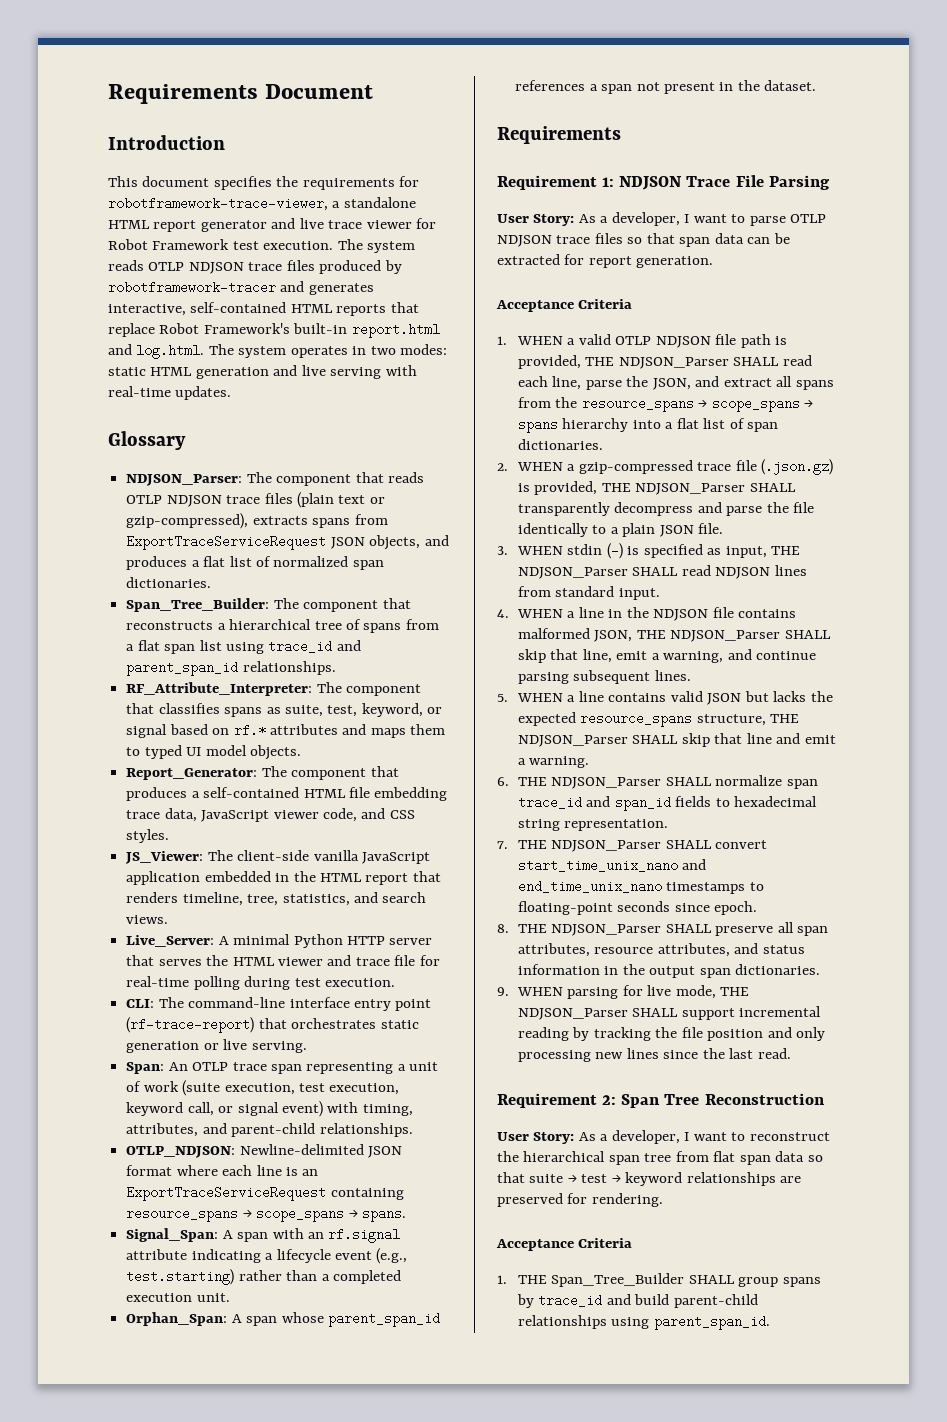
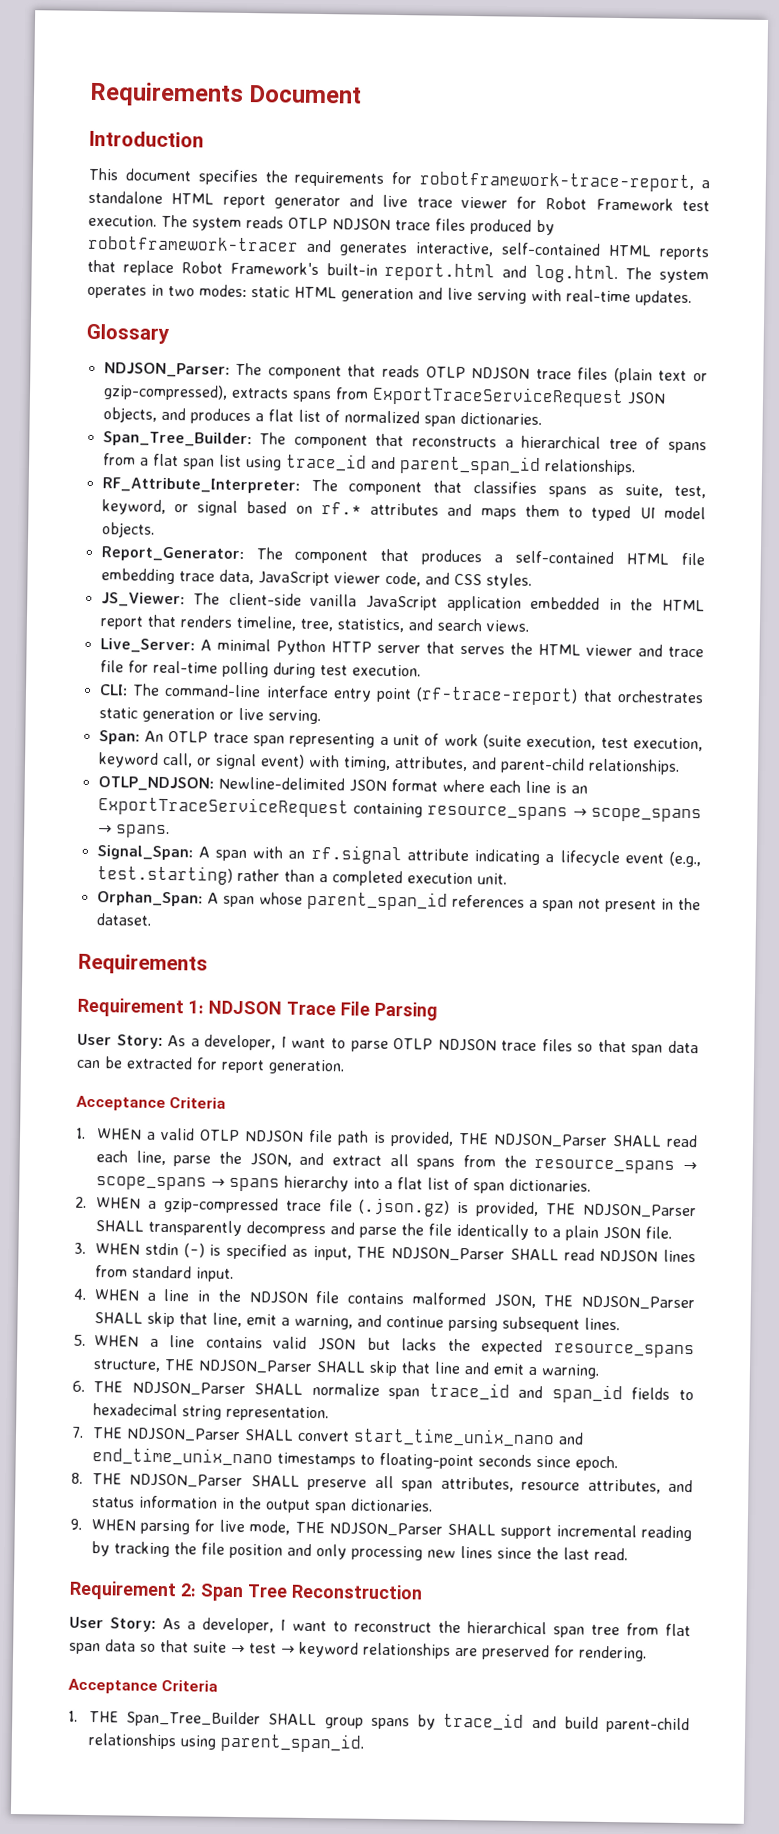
[108,197,328,211] robotframework-trace-viewer, -> [419,171,695,193] robotframework-trace-report,

